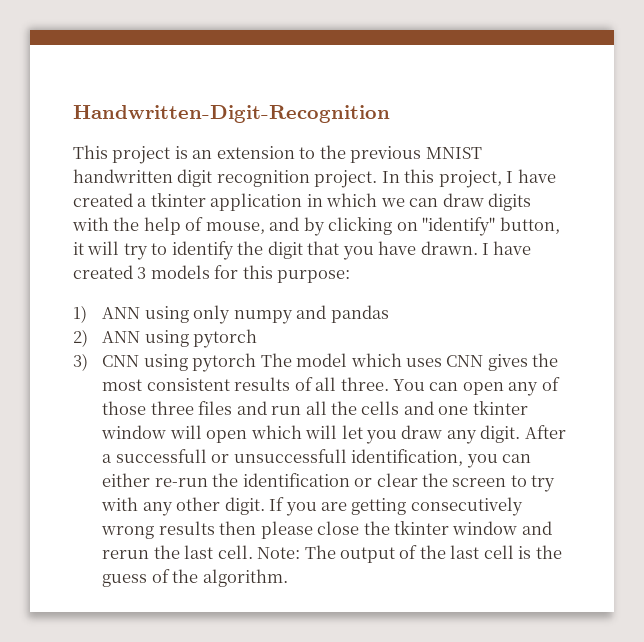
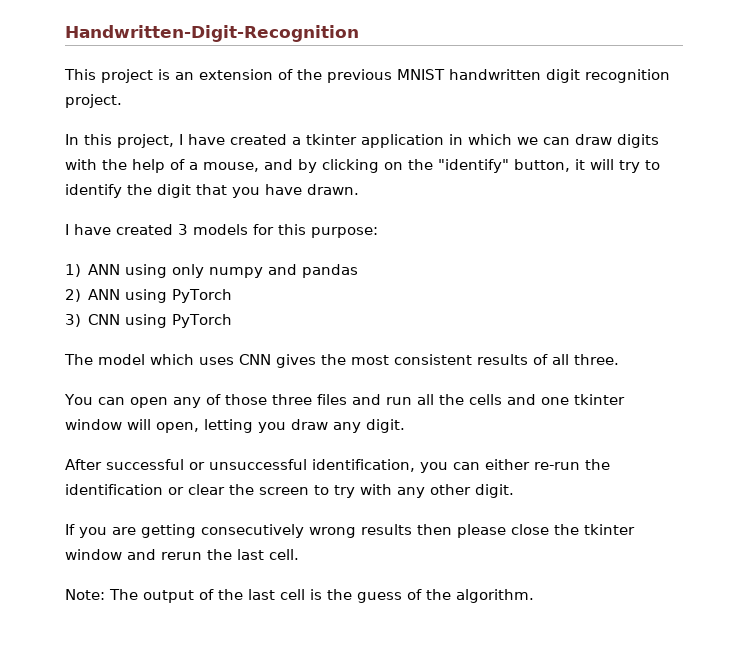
[299,147,316,159] to -> [278,69,293,80] of
(378, 179) none -> (122, 101) //
(204, 224) none -> [189,162,198,170] a
(418, 226) none -> [408,159,433,170] the
(478, 248) none -> (359, 189) //
[193,329,258,348] pytorch -> [172,289,233,303] PyTorch
[192,353,257,372] pytorch -> [172,314,233,328] PyTorch //
(389, 384) none -> (619, 359) //
[206,425,363,443] open which will let -> [156,419,253,433] open, letting
[524,425,566,439] [102,449,347,463] After a successfull or unsuccessfull -> [65,459,307,470] // After successful or unsuccessful
(265, 506) none -> (514, 491) //
(253, 552) none -> (299, 554) //

